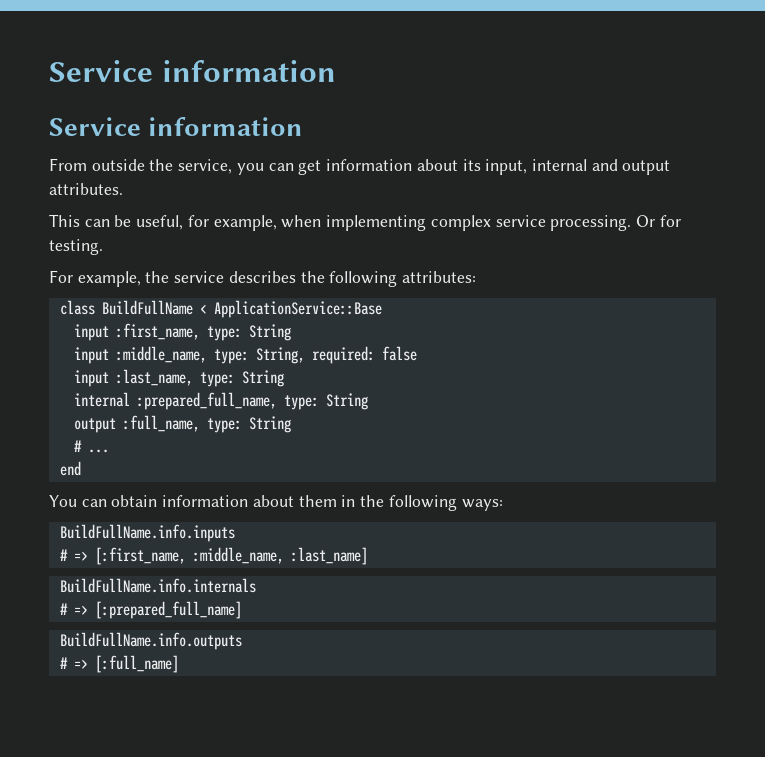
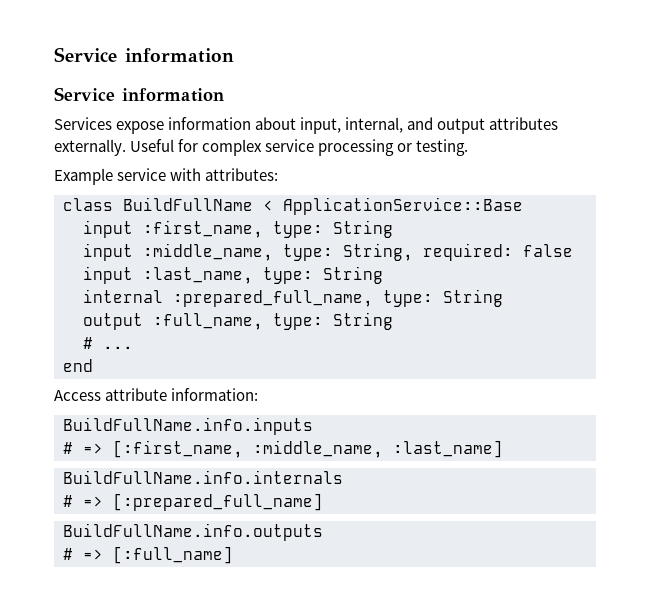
[49,158,671,175] [49,183,123,195] [49,214,681,231] [49,239,103,255] [49,270,398,287] From outside the service, you can get information about its input, internal and output attributes. // This can be useful, for example, when implementing complex service processing. Or for testing. // For example, the service describes the following -> [54,117,559,134] [54,139,469,156] [54,168,202,185] Services expose information about input, internal, and output attributes externally. Useful for complex service processing or testing. // Example service with
[49,495,503,511] You can obtain information about them in the following ways: -> [54,388,259,401] Access attribute information:

